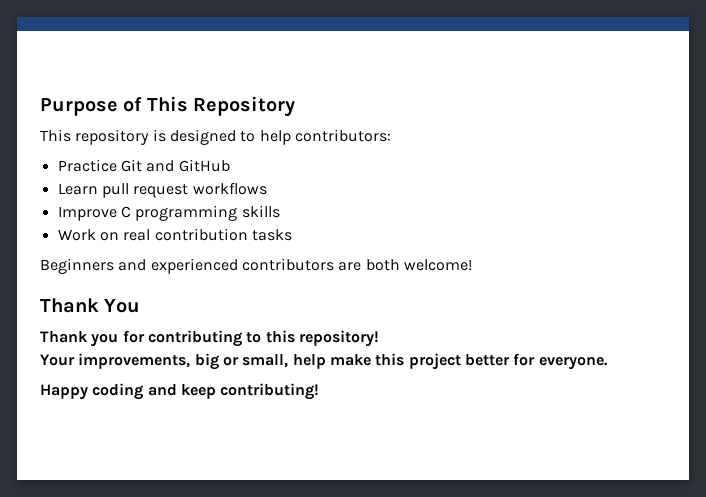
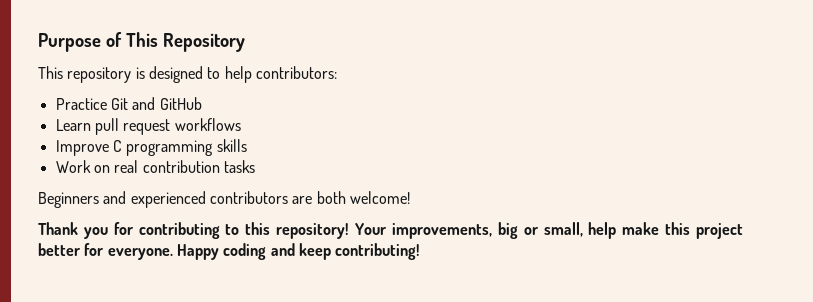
[40,298,141,313] // Thank You -> (410, 197) none
(379, 338) // -> (350, 231) none
(608, 363) // -> (173, 254) none

